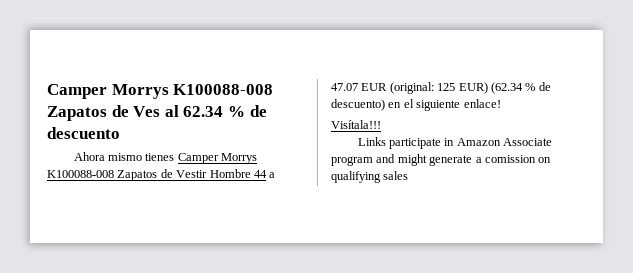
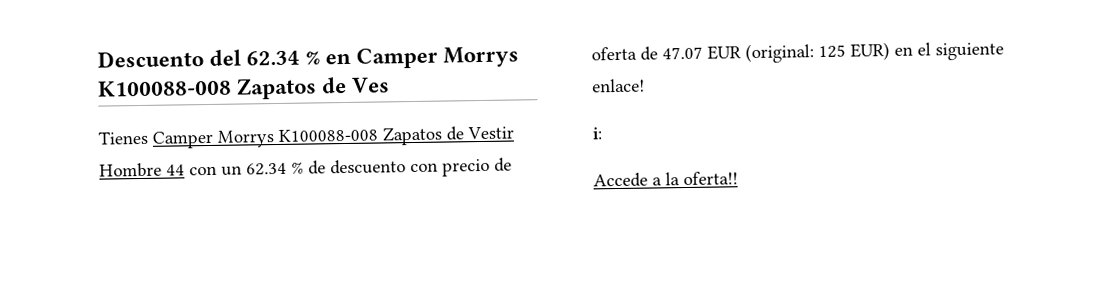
(47, 91) none -> [97,49,352,68] Descuento del 62.34 % en
[164,105,267,117] [47,127,120,139] [73,152,175,161] al 62.34 % de descuento // Ahora mismo tienes -> [98,130,148,145] // Tienes
[269,172,276,178] a -> [189,157,512,177] [591,46,658,61] con un 62.34 % de descuento con precio de oferta de
[490,82,551,94] [331,99,385,111] (62.34 % de descuento) -> (890, 51) none
[331,120,381,129] [357,137,553,149] [331,154,552,166] [331,171,409,183] Visítala!!! // Links participate in Amazon Associate program and might generate a comission on qualifying sales -> [592,127,602,140] [593,171,738,188] ℹ: // Accede a la oferta!!

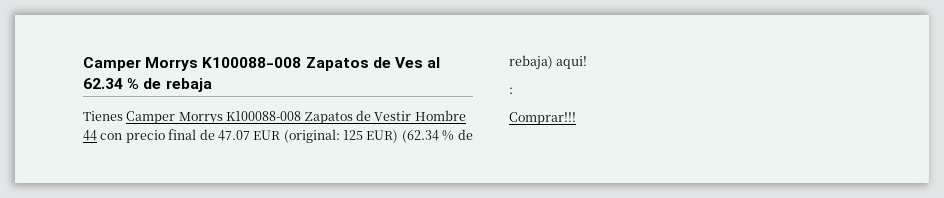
[97,49,352,68] Descuento del 62.34 % en -> (83, 64) none
(391, 85) none -> [427,57,441,68] [83,78,212,92] al 62.34 % de rebaja
[221,157,512,177] [591,46,637,61] un 62.34 % de descuento con precio de oferta -> [125,129,197,143] precio final
[894,42,1004,61] [592,78,645,93] [592,127,602,140] [593,171,738,188] en el siguiente enlace! // ℹ: // Accede a la oferta!! -> [401,129,473,143] [509,55,588,70] [509,87,513,94] [509,112,576,125] (62.34 % de rebaja) aqui! // : // Comprar!!!

